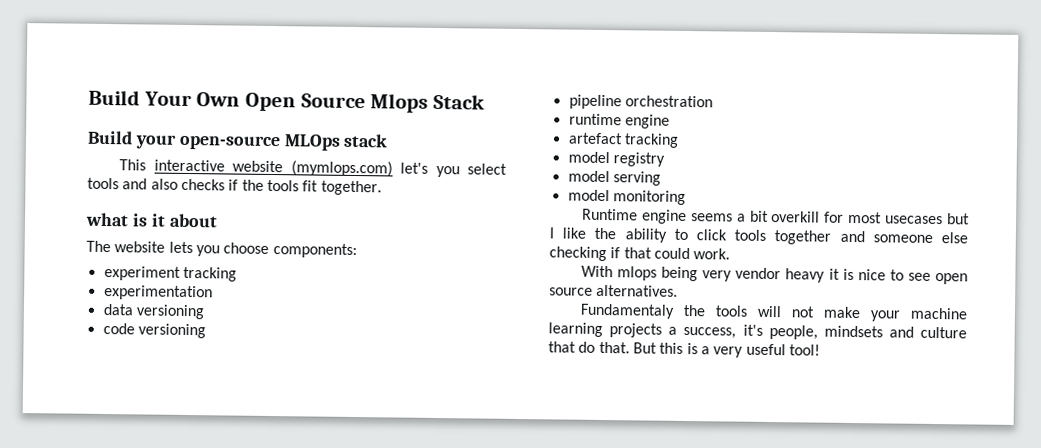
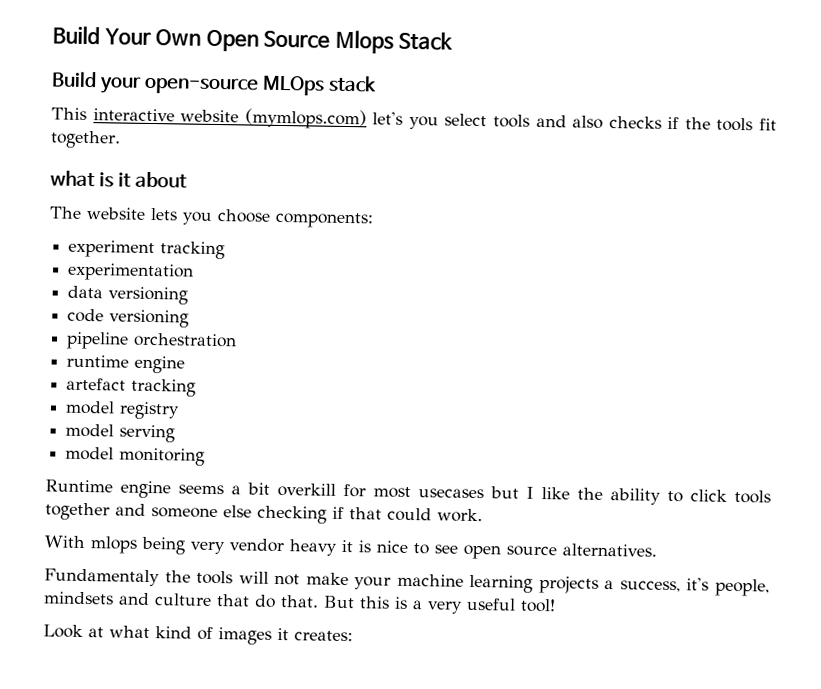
(820, 350) none -> [43,624,353,645] // Look at what kind of images it creates:

